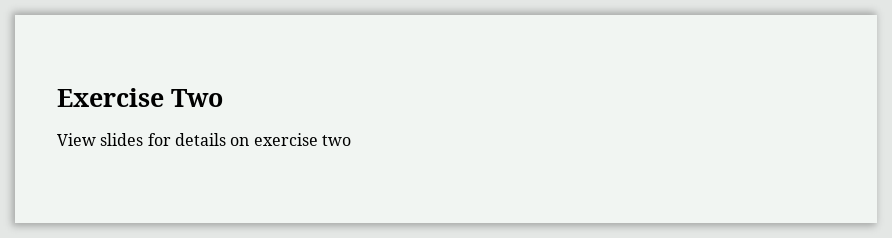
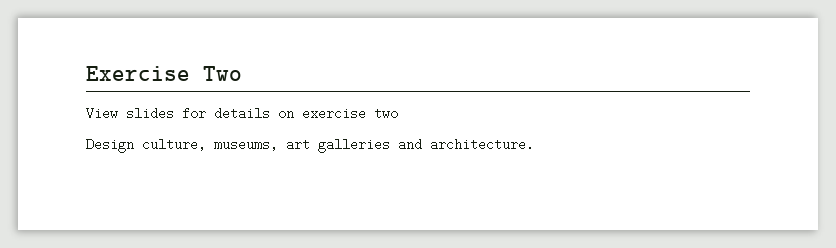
(351, 140) none -> [86,138,534,153] // Design culture, museums, art galleries and architecture.

